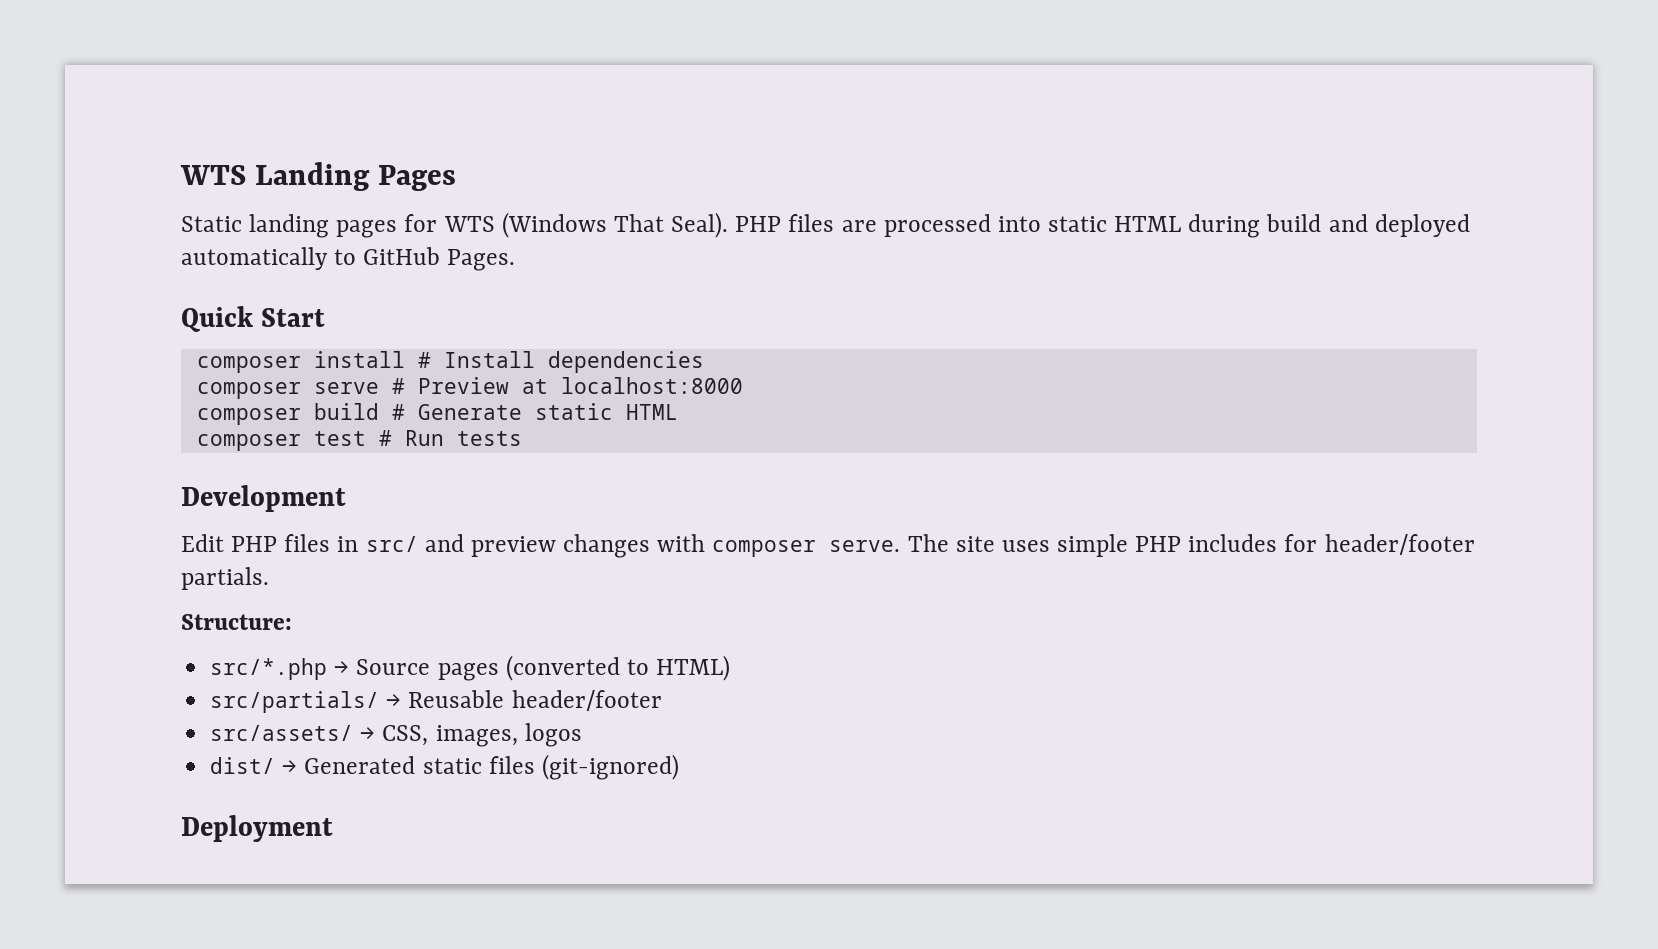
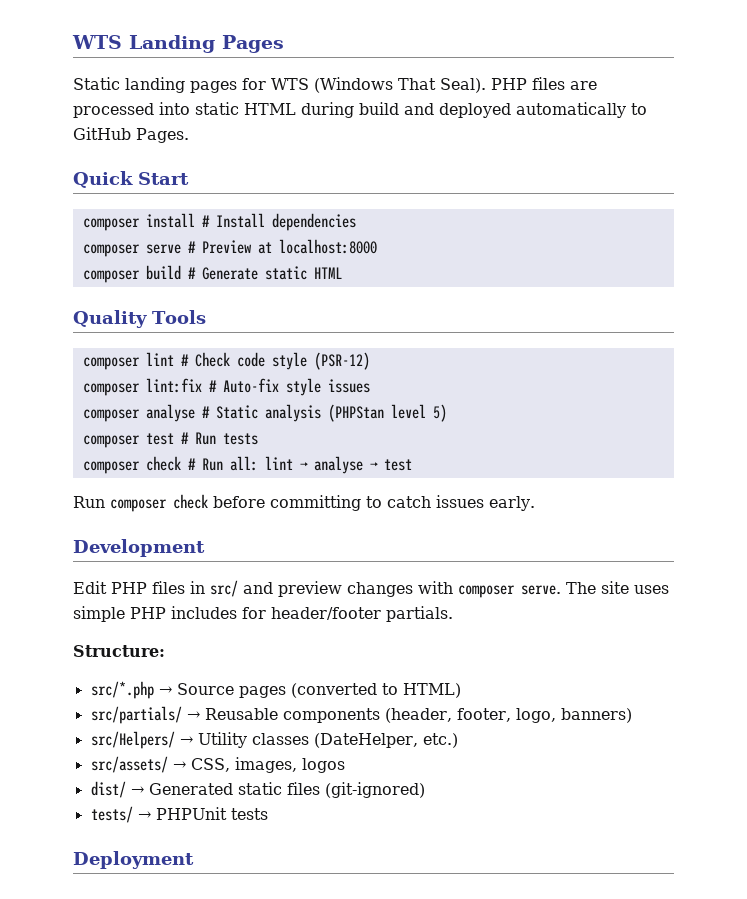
(678, 412) none -> [73,310,206,328] [82,352,370,370] [82,378,370,396] [82,404,447,422] // Quality Tools // composer lint # Check code style (PSR-12) // composer lint:fix # Auto-fix style issues // composer analyse # Static analysis (PHPStan level 5)
(522, 438) none -> [82,456,412,474] [73,494,535,512] // composer check # Run all: lint → analyse → test // Run composer check before committing to catch issues early.
[511,690,662,711] header/footer -> [282,708,632,723] [90,731,458,749] components (header, footer, logo, banners) // src/Helpers/ → Utility classes (DateHelper, etc.)
(679, 767) none -> [90,806,268,823] // tests/ → PHPUnit tests

